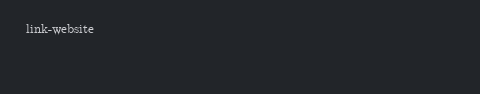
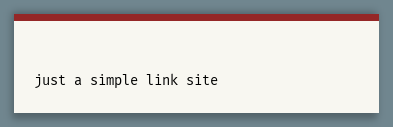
[26,24,94,35] link-website -> [34,73,218,89] just a simple link site

